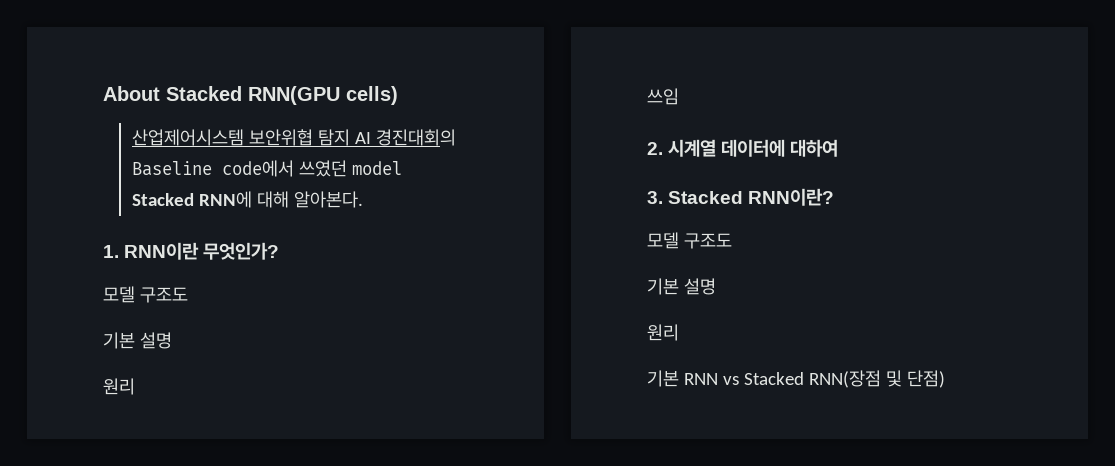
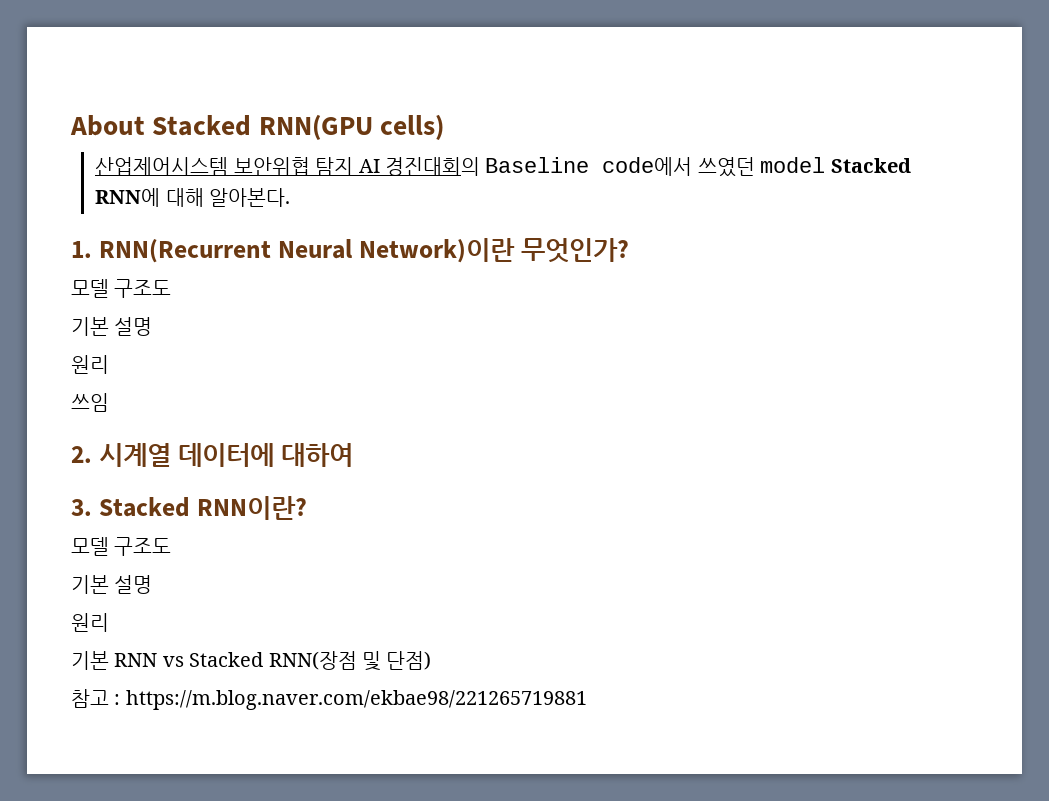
[124,242,200,260] RNN이란 -> [98,238,515,263] RNN(Recurrent Neural Network)이란
(945, 379) none -> [71,689,587,710] // 참고 : https://m.blog.naver.com/ekbae98/221265719881

